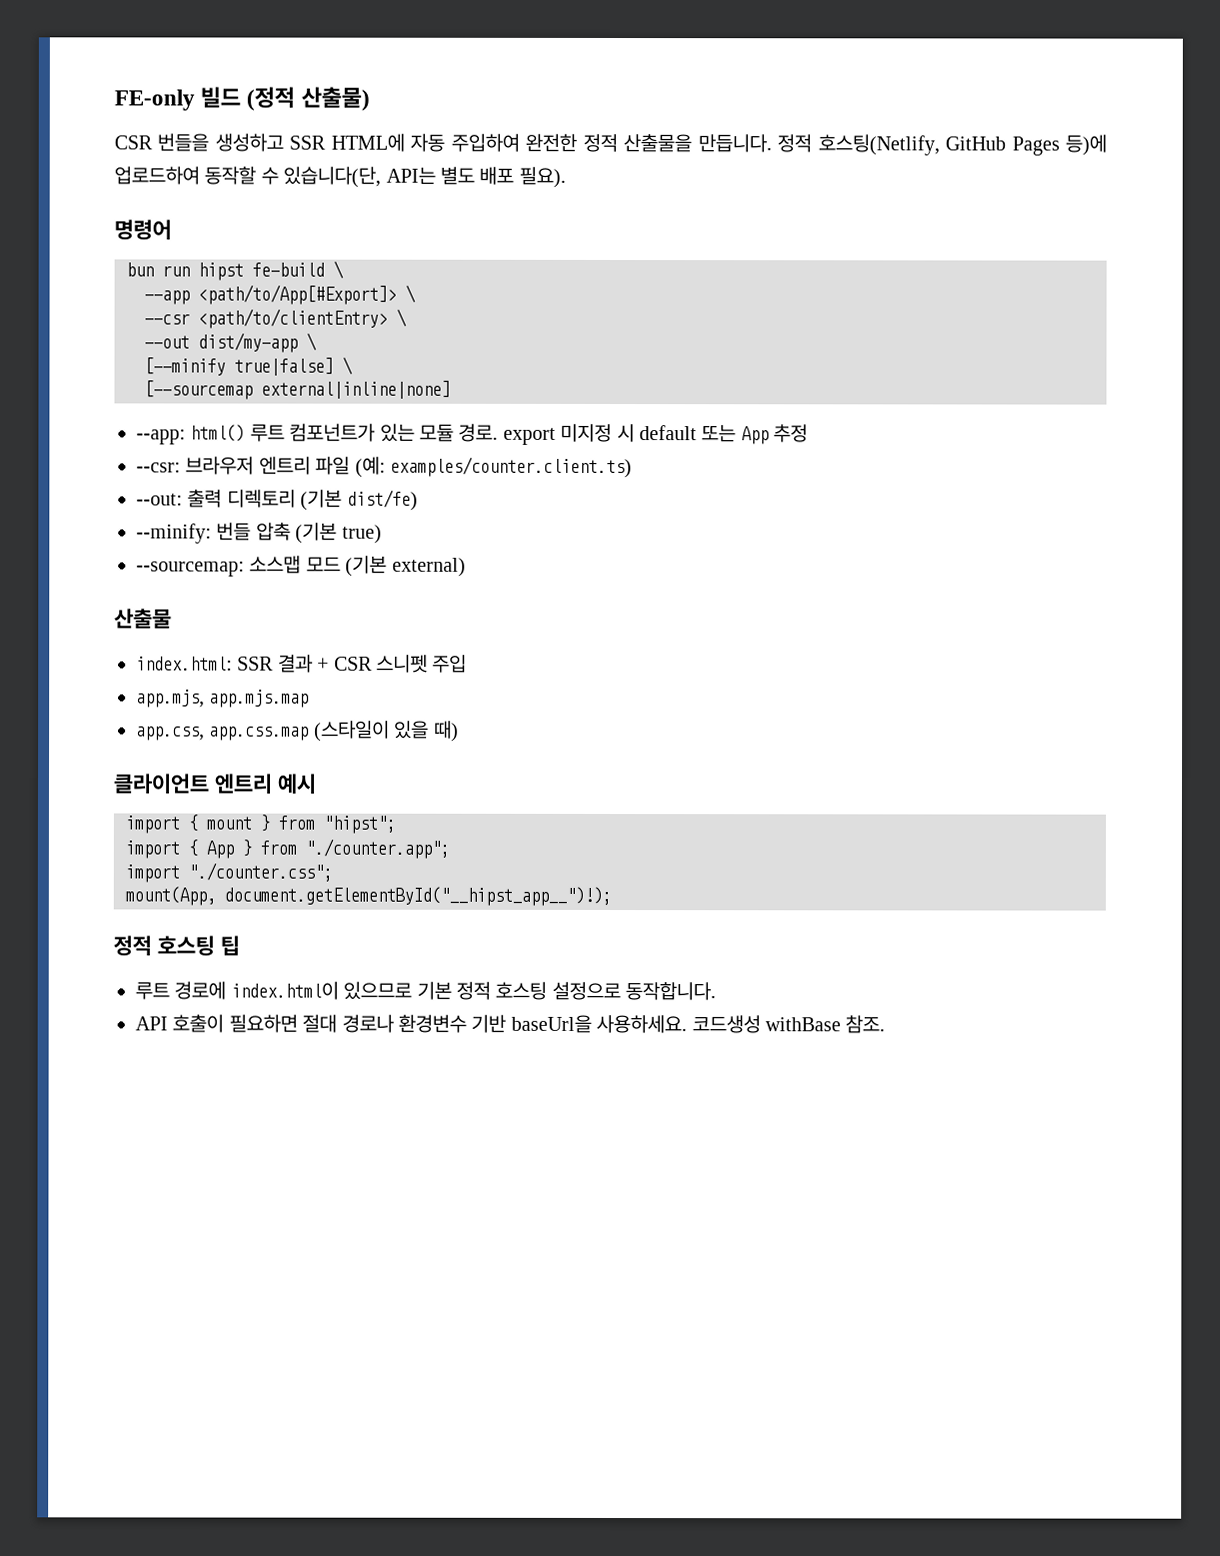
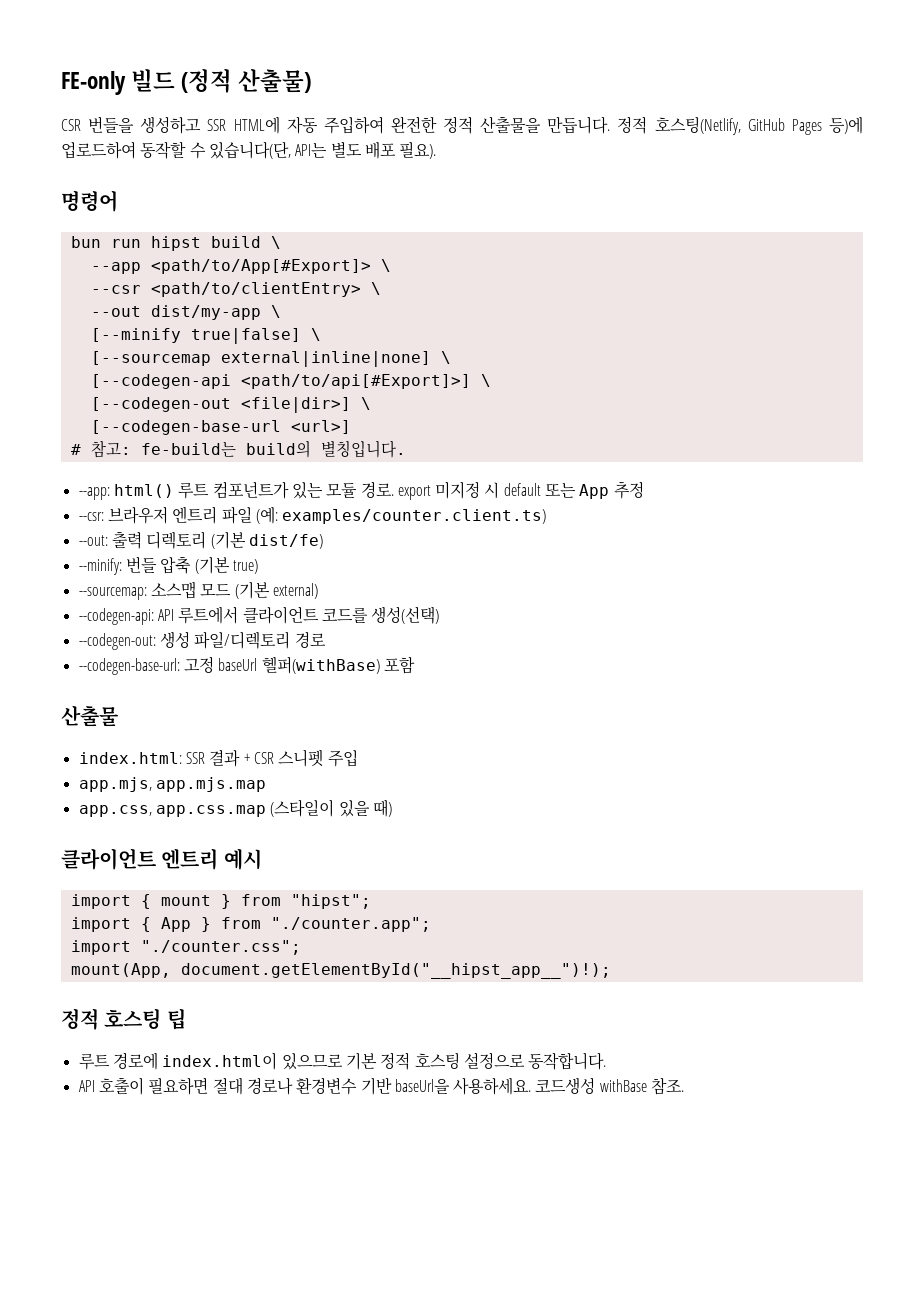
[252,262,325,277] fe-build -> [210,236,261,248] build
(451, 389) none -> [440,351,451,364] [90,374,491,389] [90,397,371,413] [90,420,351,435] [70,440,406,458] \ // [--codegen-api <path/to/api[#Export]>] \ // [--codegen-out <file|dir>] \ // [--codegen-base-url <url>] // # 참고: fe-build는 build의 별칭입니다.
(466, 567) none -> [78,606,440,625] [78,631,326,650] [78,656,415,675] // --codegen-api: API 루트에서 클라이언트 코드를 생성(선택) // --codegen-out: 생성 파일/디렉토리 경로 // --codegen-base-url: 고정 baseUrl 헬퍼(withBase) 포함

